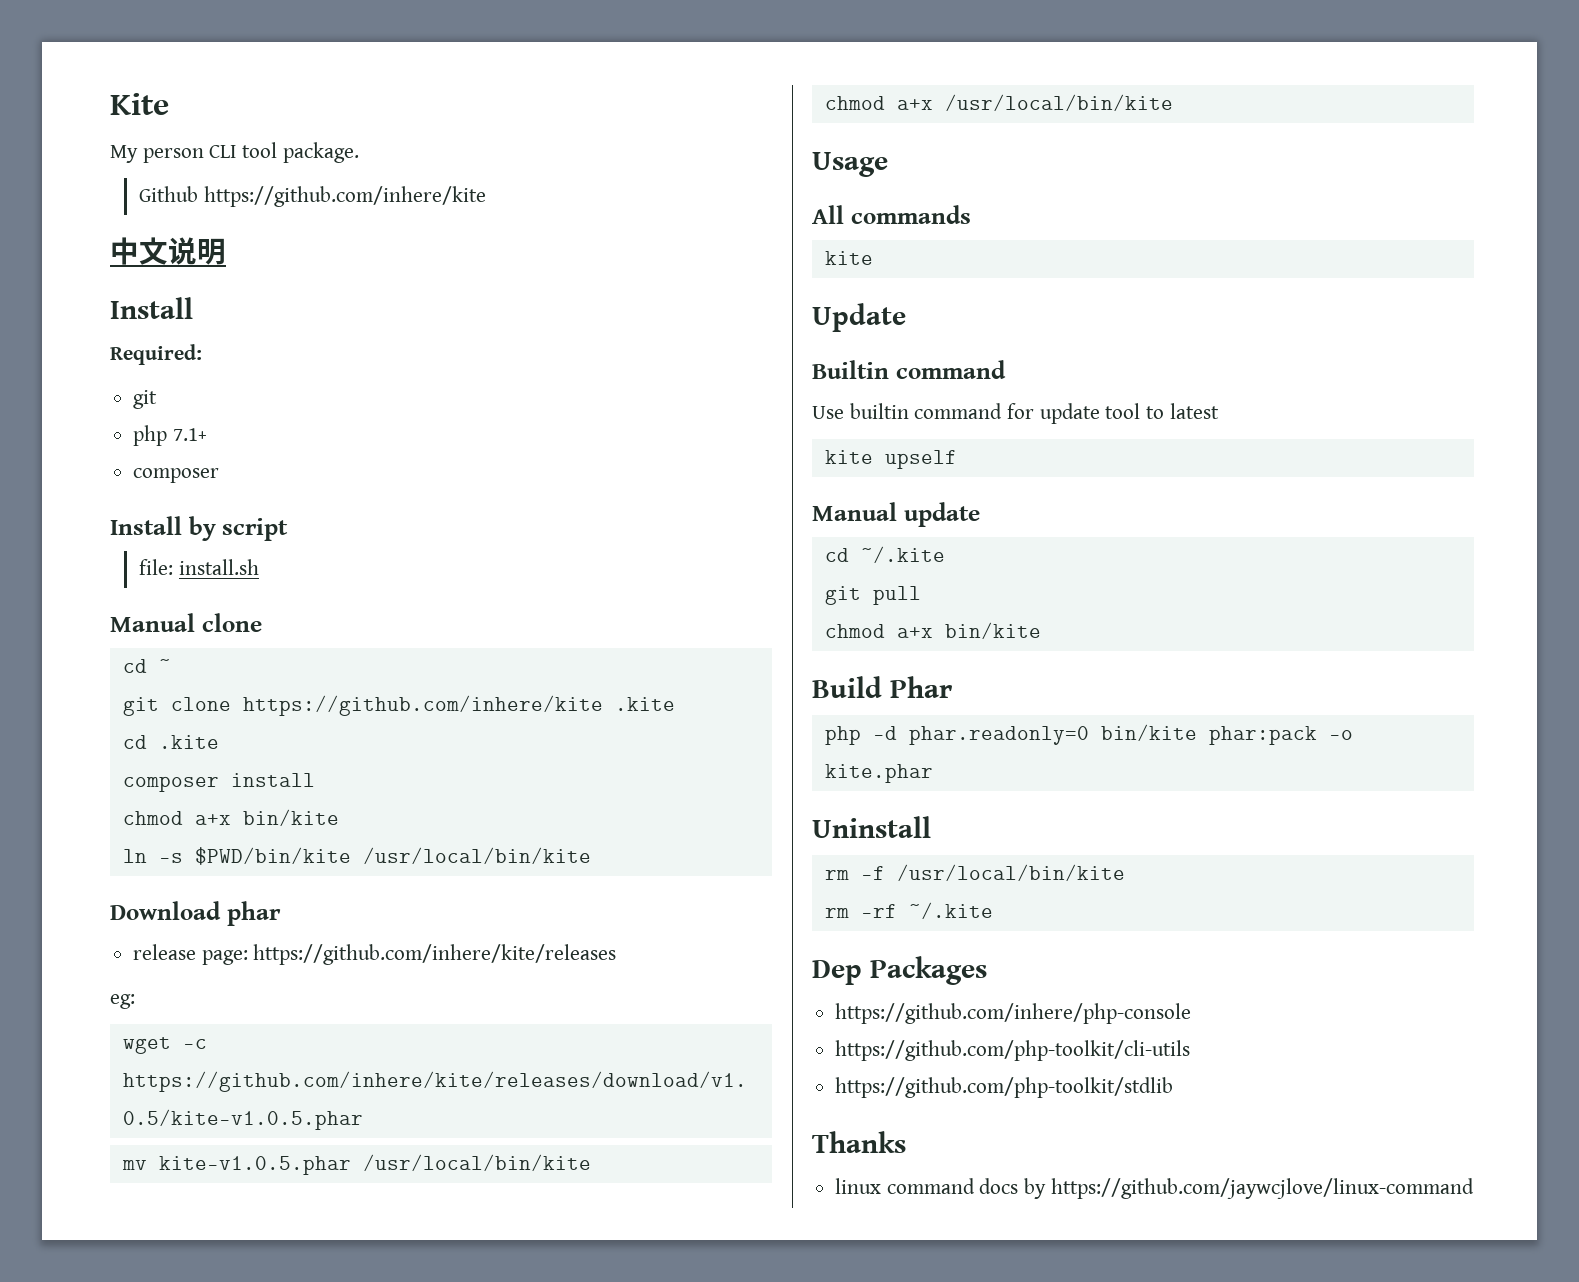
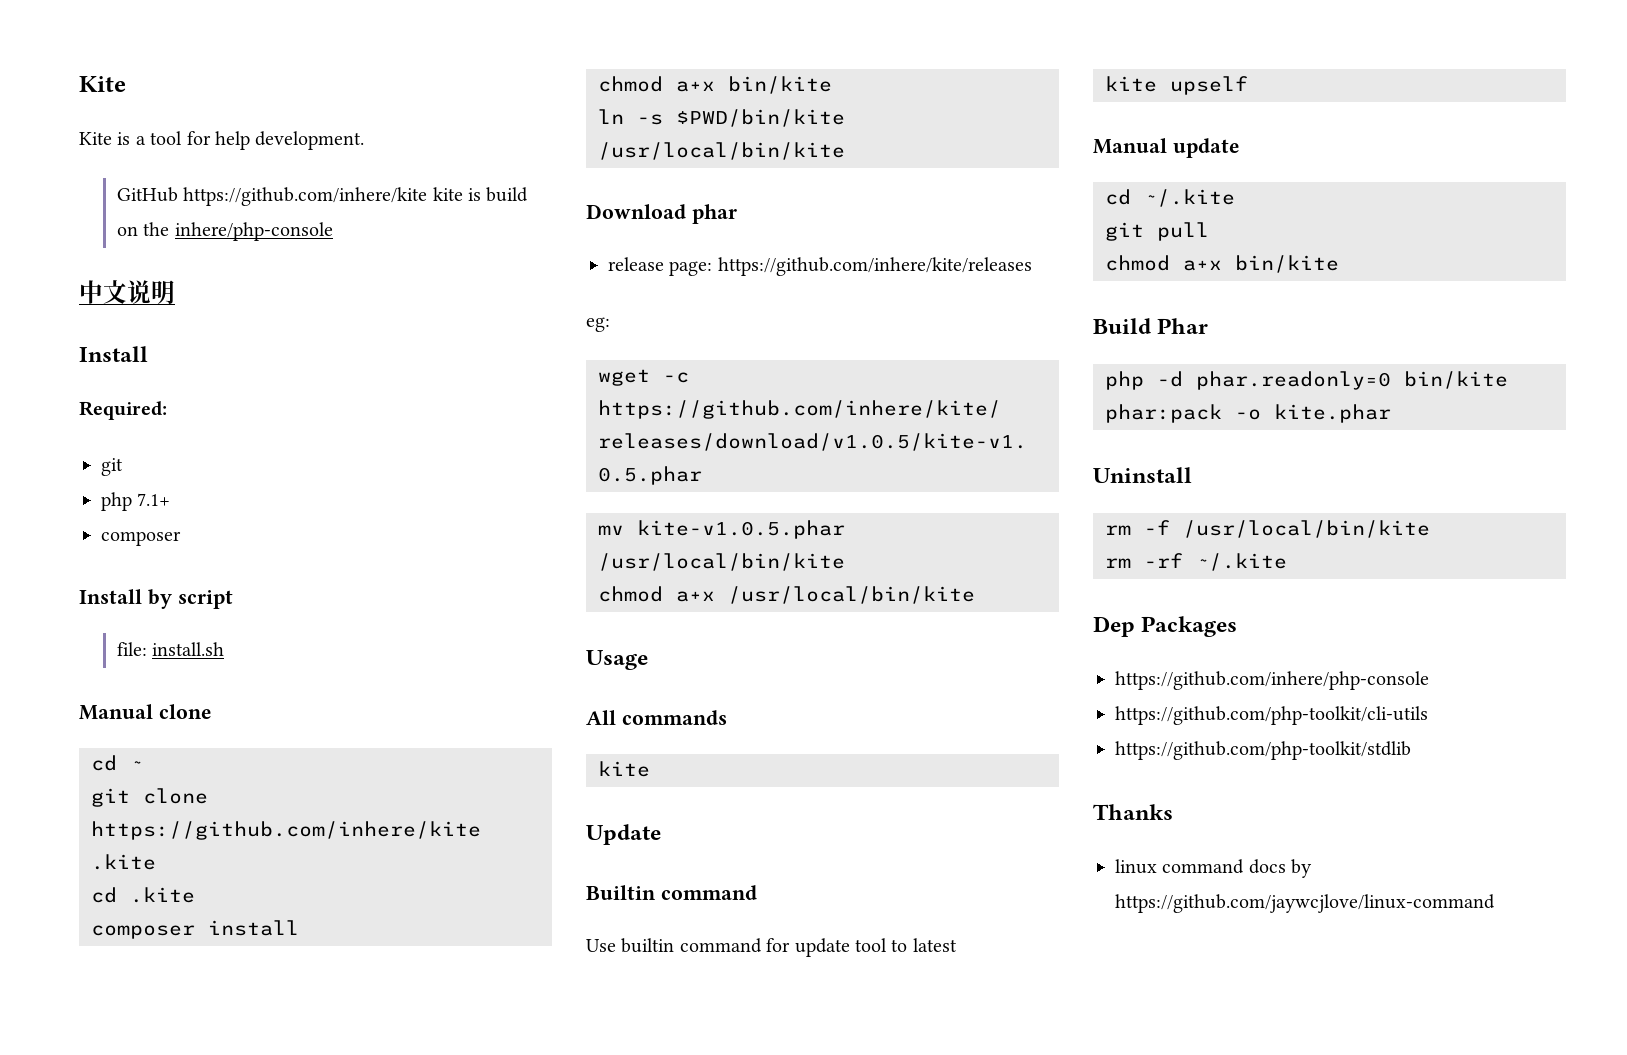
[110,142,359,163] [138,186,486,207] My person CLI tool package. // Github https://github.com/inhere/kite -> [79,131,365,150] [116,187,529,206] [116,222,333,241] Kite is a tool for help development. // GitHub https://github.com/inhere/kite kite is build on the inhere/php-console

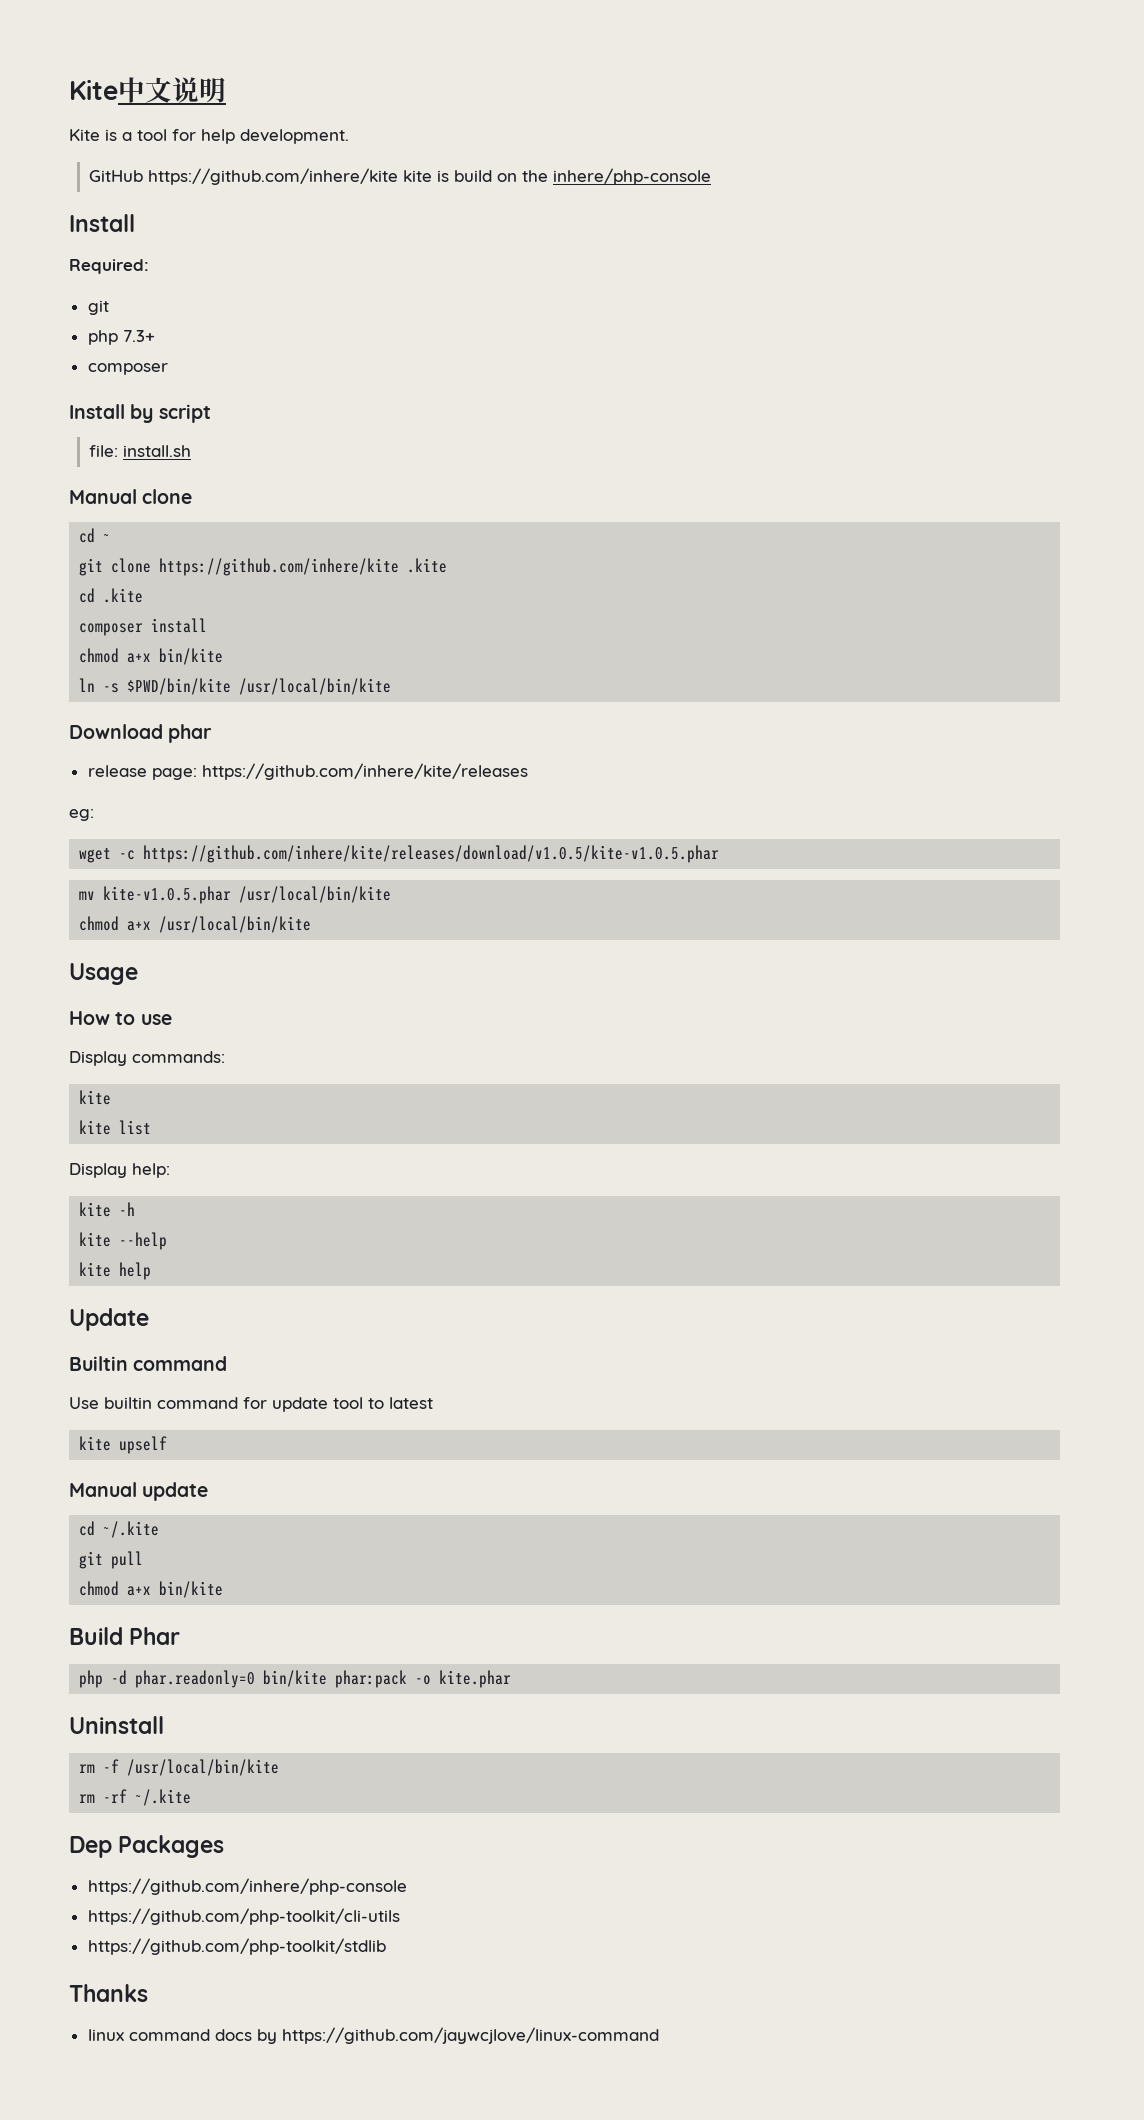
[79,76,126,92] Kite -> [69,77,226,103] Kite中文说明
[79,280,175,304] // 中文说明 -> (712, 176) none
[137,493,171,506] 7.1+ -> [122,330,155,342] 7.3+
[586,710,727,725] [598,761,650,777] All commands // kite -> [69,1011,172,1025] [69,1051,225,1066] [79,1090,112,1105] [79,1120,152,1135] [69,1163,170,1178] [79,1202,136,1217] [79,1232,168,1250] [79,1262,152,1280] How to use // Display commands: // kite // kite list // Display help: // kite -h // kite --help // kite help

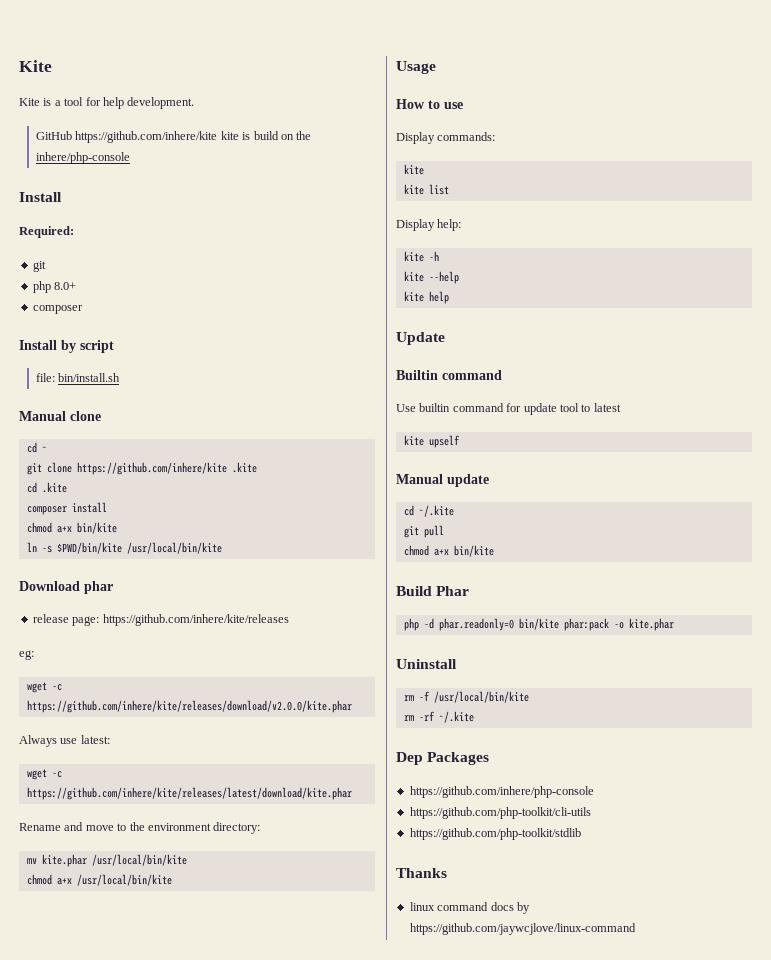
[69,77,226,103] Kite中文说明 -> [19,60,52,72] Kite
[122,330,155,342] 7.3+ -> [54,282,77,290] 8.0+
[123,445,192,457] install.sh -> [58,373,121,382] bin/install.sh
[143,845,720,863] https://github.com/inhere/kite/releases/download/v1.0.5/kite-v1.0.5.phar -> [26,700,352,713] [19,735,110,747] [26,769,62,780] [26,787,352,800] [19,822,261,834] https://github.com/inhere/kite/releases/download/v2.0.0/kite.phar // Always use latest: // wget -c https://github.com/inhere/kite/releases/latest/download/kite.phar // Rename and move to the environment directory:
[103,886,232,904] kite-v1.0.5.phar -> [41,854,87,867] kite.phar

